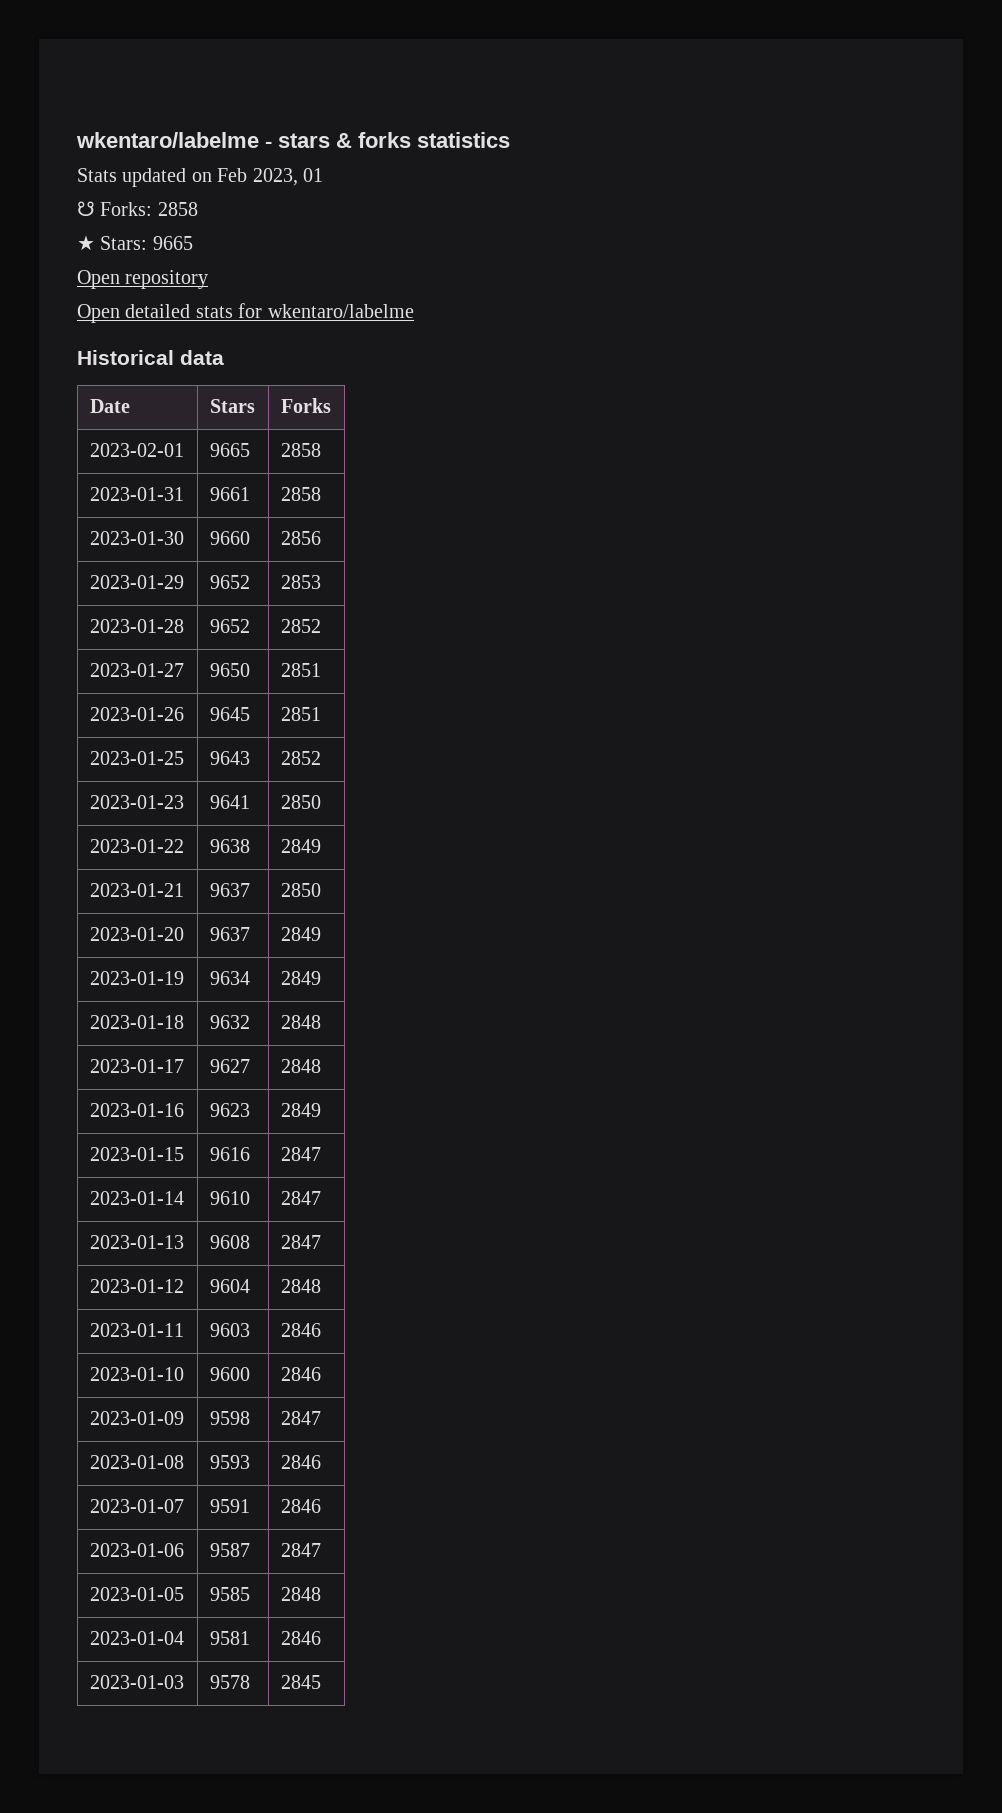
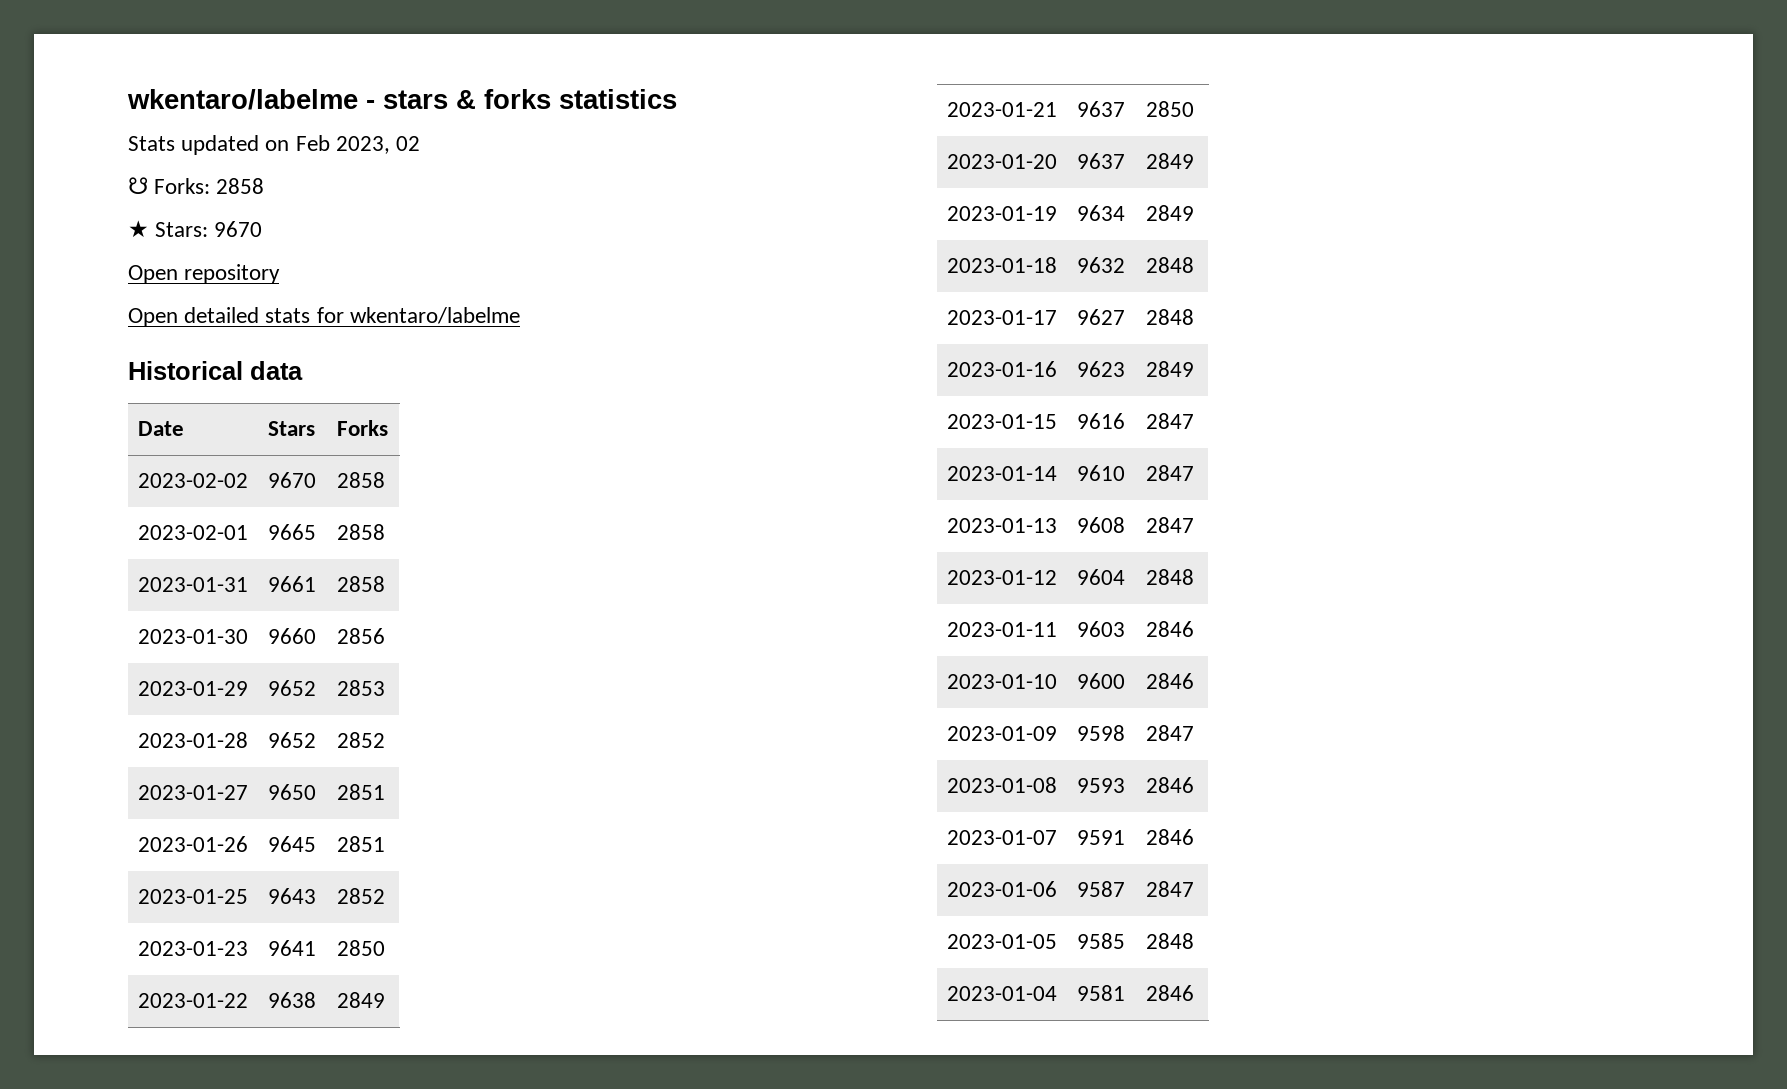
[303,168,323,182] 01 -> [396,136,421,151] 02
[152,236,193,250] 9665 -> [214,221,263,237] 9670
(331, 405) none -> [137,473,248,488] [267,472,316,488] [336,472,385,488] // 2023-02-02 | 9670 | 2858
[89,1675,184,1689] [209,1675,250,1689] [280,1675,321,1689] // 2023-01-03 | 9578 | 2845 -> (1194, 993) none

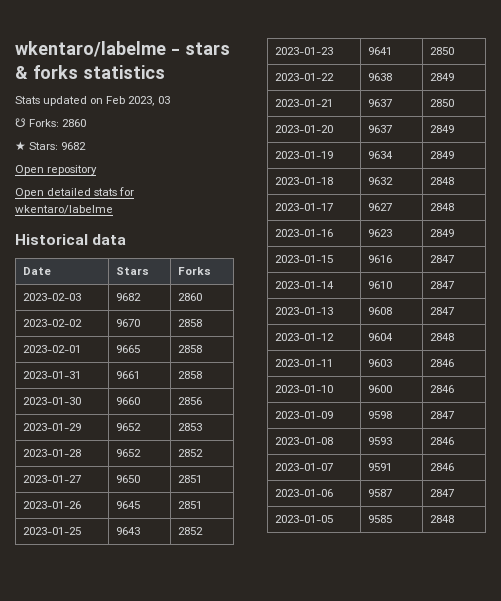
[396,136,421,151] 02 -> [157,96,170,104] 03
[216,178,265,194] 2858 -> [62,119,87,127] 2860
[214,221,263,237] 9670 -> [61,142,87,150] 9682
(388, 428) none -> [22,293,81,301] [115,293,141,301] [177,293,202,301] // 2023-02-03 | 9682 | 2860
[946,986,1057,1001] [1076,985,1125,1001] [1145,985,1194,1001] // 2023-01-04 | 9581 | 2846 -> (454, 519) none

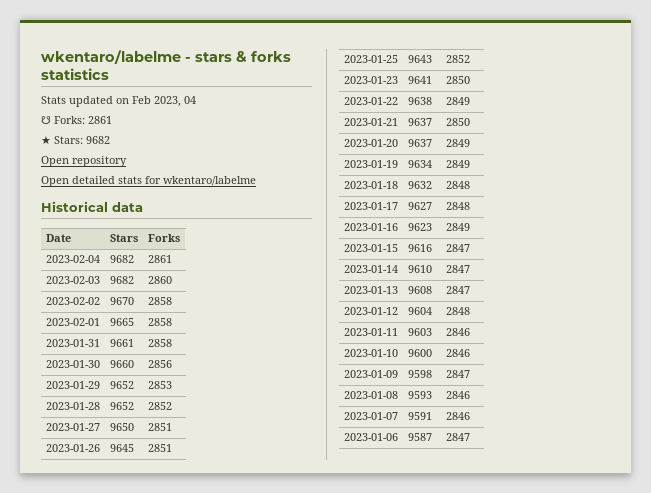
[157,96,170,104] 03 -> [184,96,196,104] 04
[62,119,87,127] 2860 -> [88,116,112,124] 2861
(211, 271) none -> [45,255,100,263] [109,255,134,263] [147,255,172,263] // 2023-02-04 | 9682 | 2861
[274,515,333,523] [367,515,392,523] [429,515,454,523] // 2023-01-05 | 9585 | 2848 -> (470, 437) none

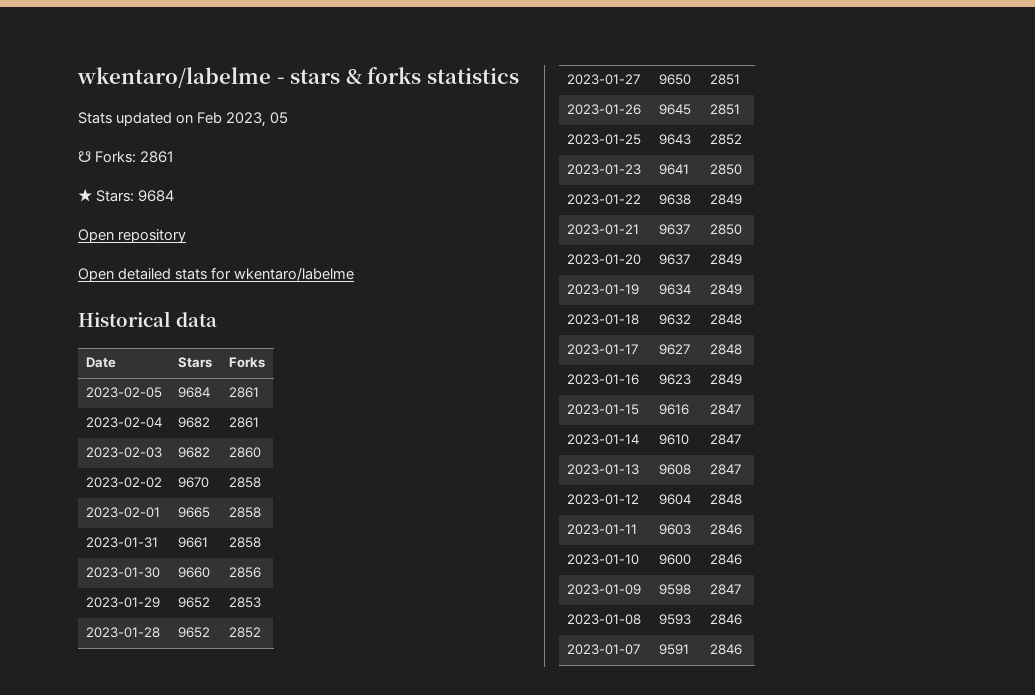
[184,96,196,104] 04 -> [270,112,289,124] 05
[86,136,110,144] 9682 -> [138,190,175,202] 9684
(180, 238) none -> [85,387,162,398] [177,387,210,398] [228,387,259,398] // 2023-02-05 | 9684 | 2861
[343,433,398,441] [407,433,432,441] [445,433,470,441] // 2023-01-06 | 9587 | 2847 -> (742, 649) none

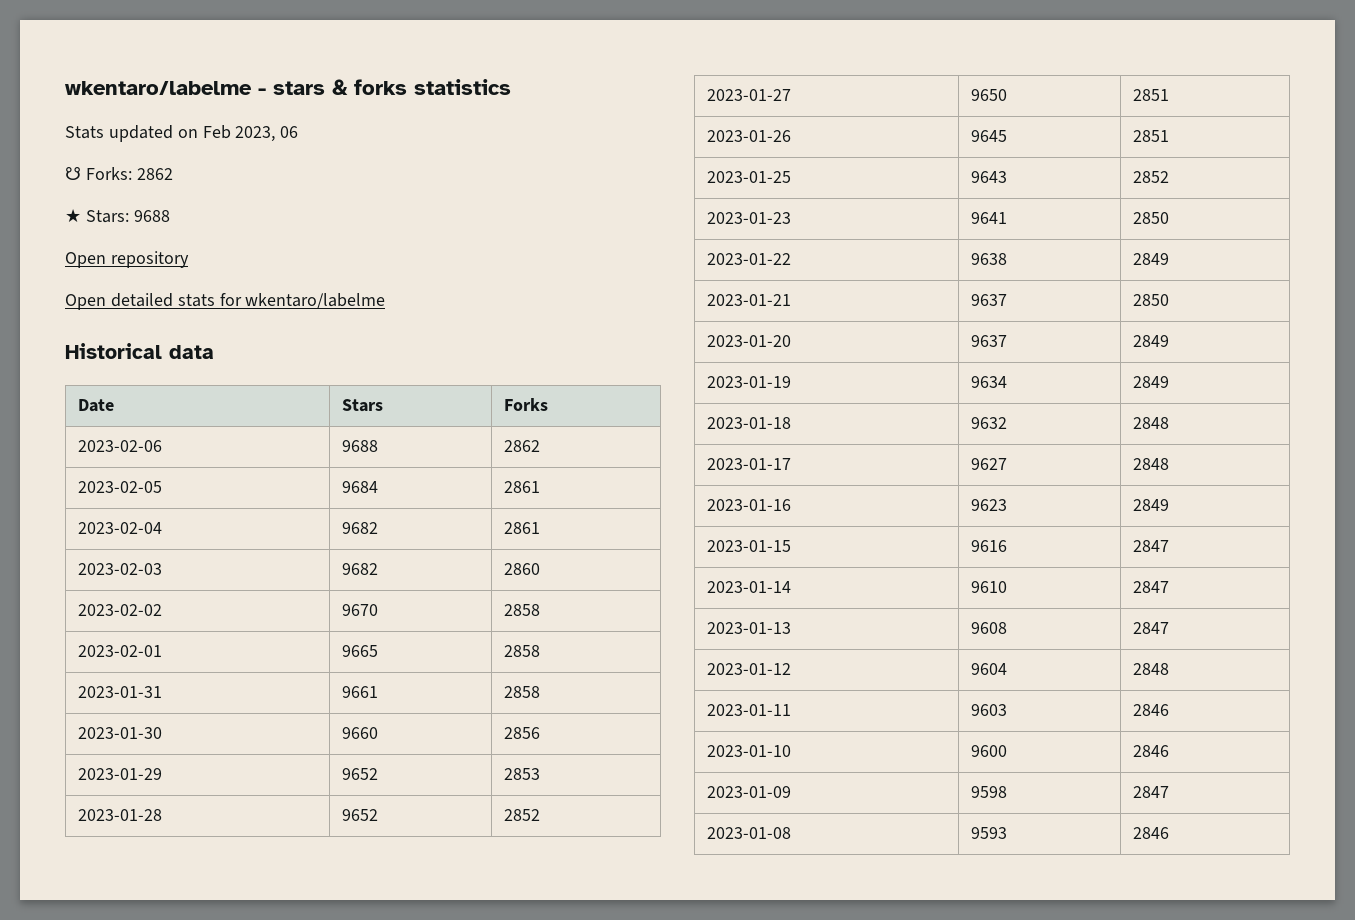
[270,112,289,124] 05 -> [280,126,299,138] 06
[140,151,175,163] 2861 -> [136,168,173,180] 2862
[138,190,175,202] 9684 -> [133,210,170,222] 9688
(265, 362) none -> [78,440,163,452] [342,440,379,452] [504,440,541,452] // 2023-02-06 | 9688 | 2862
[566,644,640,655] [658,644,689,655] [709,644,742,655] // 2023-01-07 | 9591 | 2846 -> (1170, 833) none

